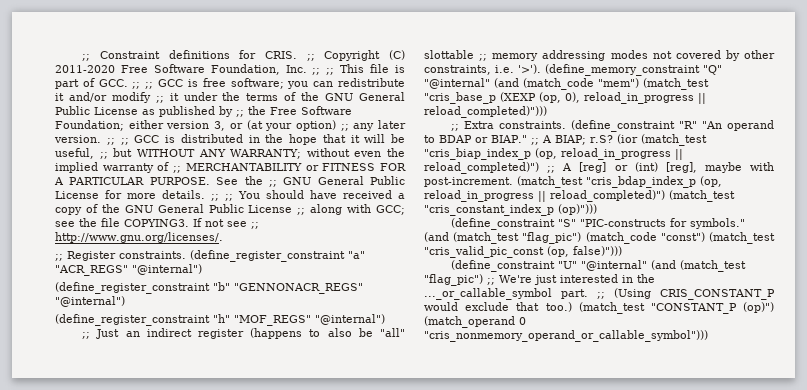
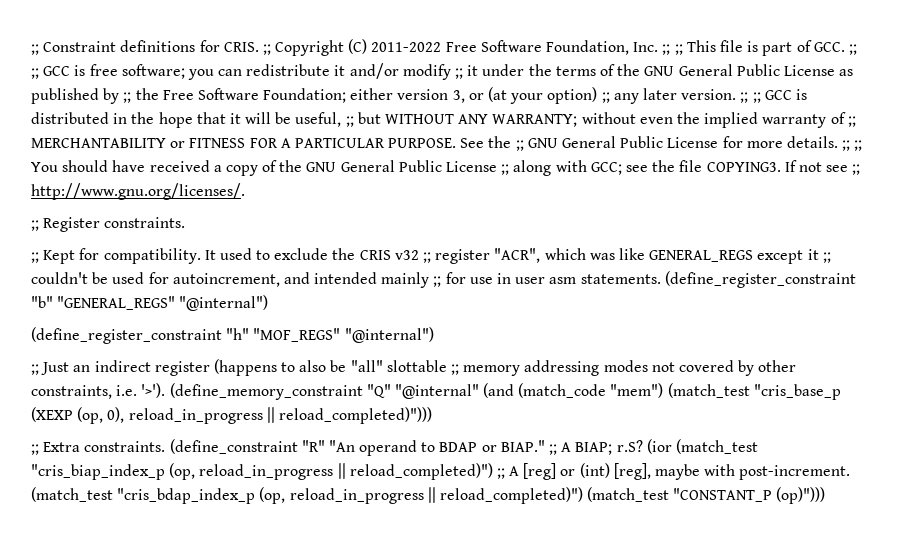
[55,65,115,73] 2011-2020 -> [371,42,442,52] 2011-2022
[190,250,365,262] [55,264,202,276] (define_register_constraint "a" "ACR_REGS" "@internal") // -> [31,248,831,264] [31,272,661,288] // ;; Kept for compatibility. It used to exclude the CRIS v32 ;; register "ACR", which was like GENERAL_REGS except it ;; couldn't be used for autoincrement, and intended mainly ;; for use in user asm statements.
[234,283,363,294] "GENNONACR_REGS" -> [57,296,176,310] "GENERAL_REGS"
[424,204,554,216] "cris_constant_index_p -> [673,488,773,502] "CONSTANT_P
[451,218,746,230] [424,232,775,244] [424,246,622,258] [451,260,747,272] [424,274,655,286] [424,288,775,300] [424,302,774,314] [424,316,526,328] [424,330,708,342] // (define_constraint "S" "PIC-constructs for symbols." (and (match_test "flag_pic") (match_code "const") (match_test "cris_valid_pic_const (op, false)"))) // (define_constraint "U" "@internal" (and (match_test "flag_pic") ;; We're just interested in the ..._or_callable_symbol part. ;; (Using CRIS_CONSTANT_P would exclude that too.) (match_test "CONSTANT_P (op)") (match_operand 0 "cris_nonmemory_operand_or_callable_symbol"))) -> (826, 495) none

